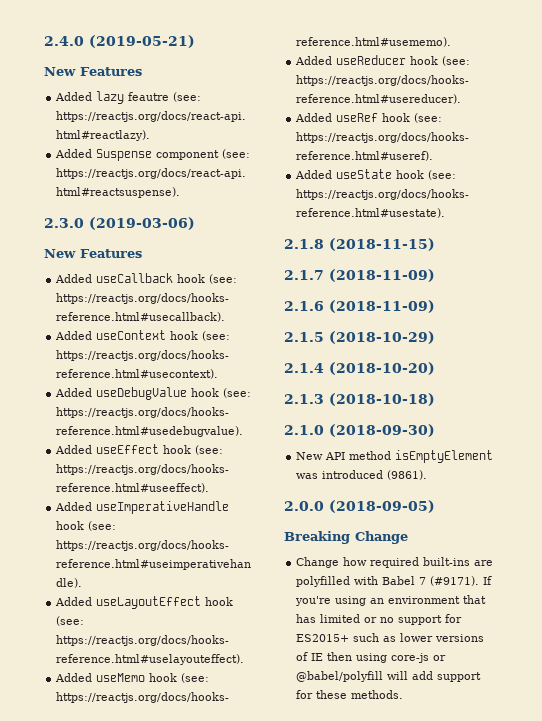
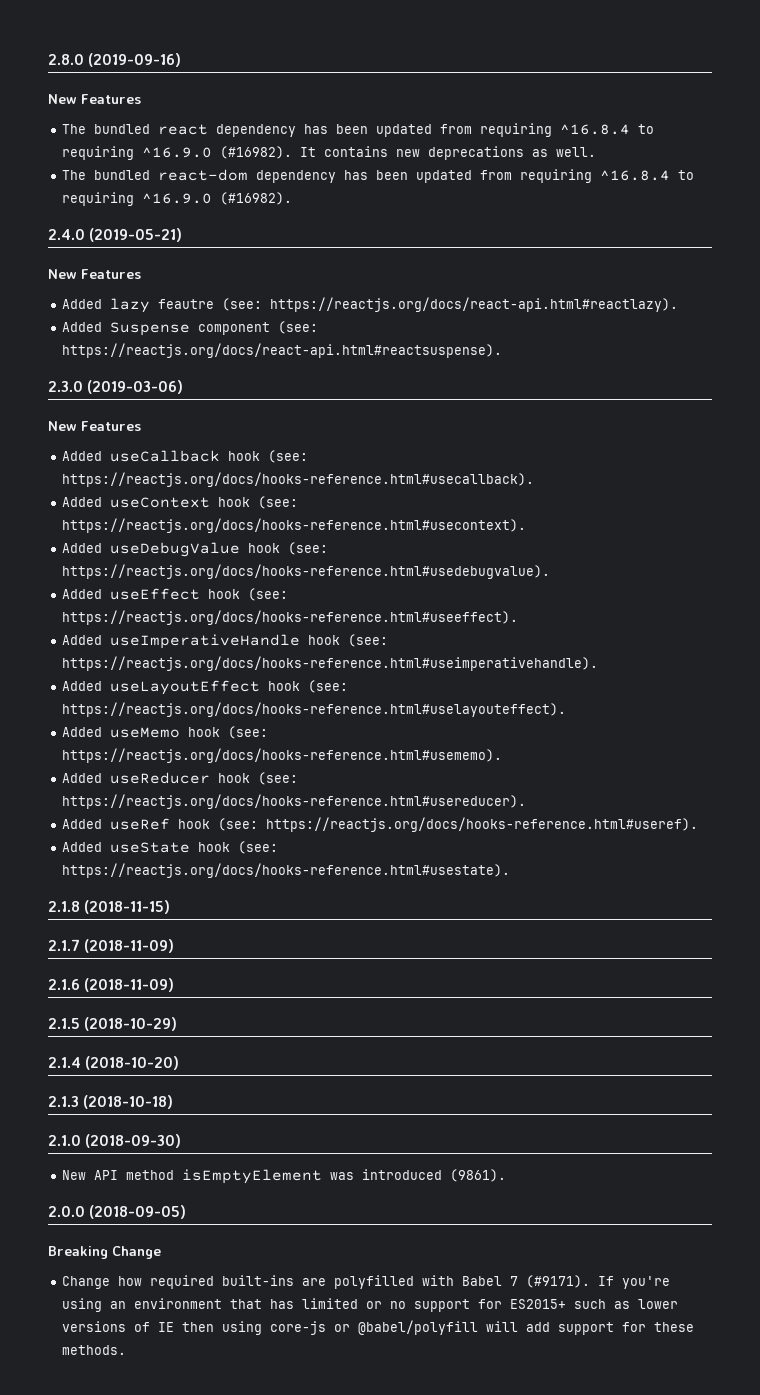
(44, 41) none -> [48,53,182,67] [48,94,141,104] [62,123,655,137] [62,146,597,160] [62,169,695,183] [62,192,293,206] 2.8.0 (2019-09-16) // New Features // The bundled react dependency has been updated from requiring ^16.8.4 to requiring ^16.9.0 (#16982). It contains new deprecations as well. // The bundled react-dom dependency has been updated from requiring ^16.8.4 to requiring ^16.9.0 (#16982). //

